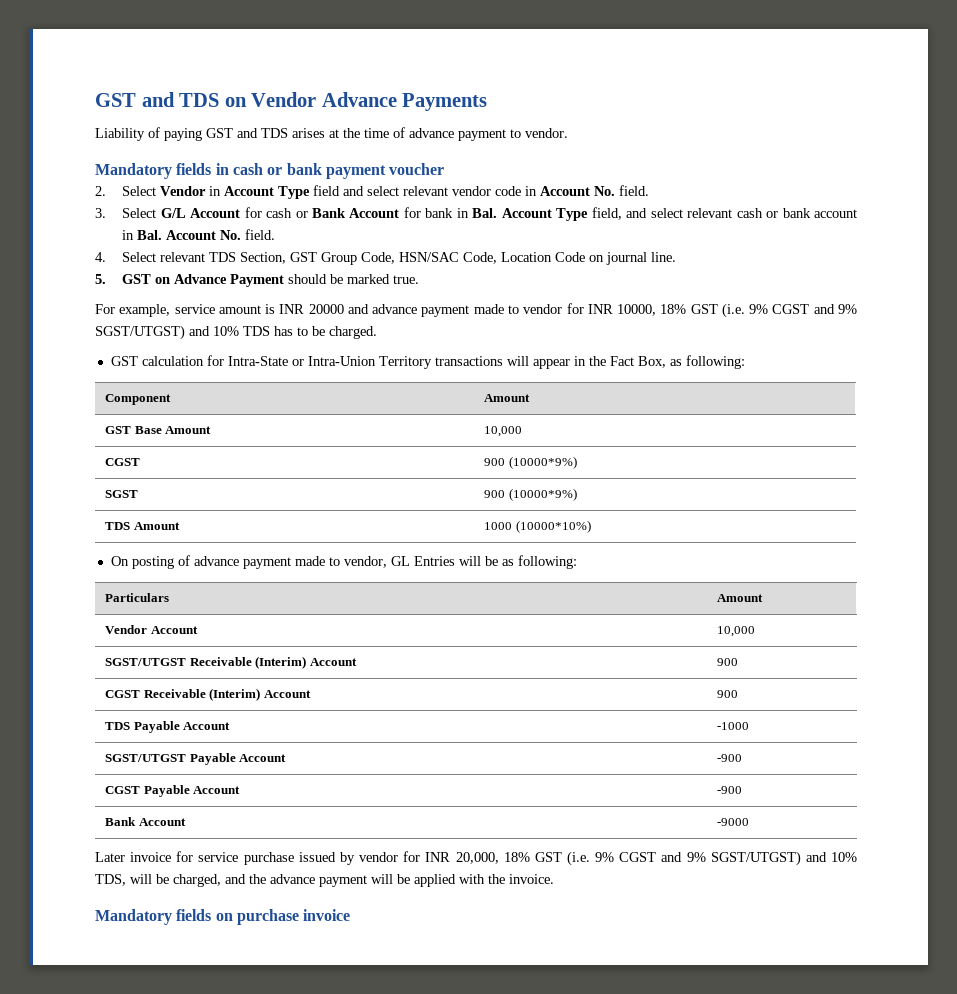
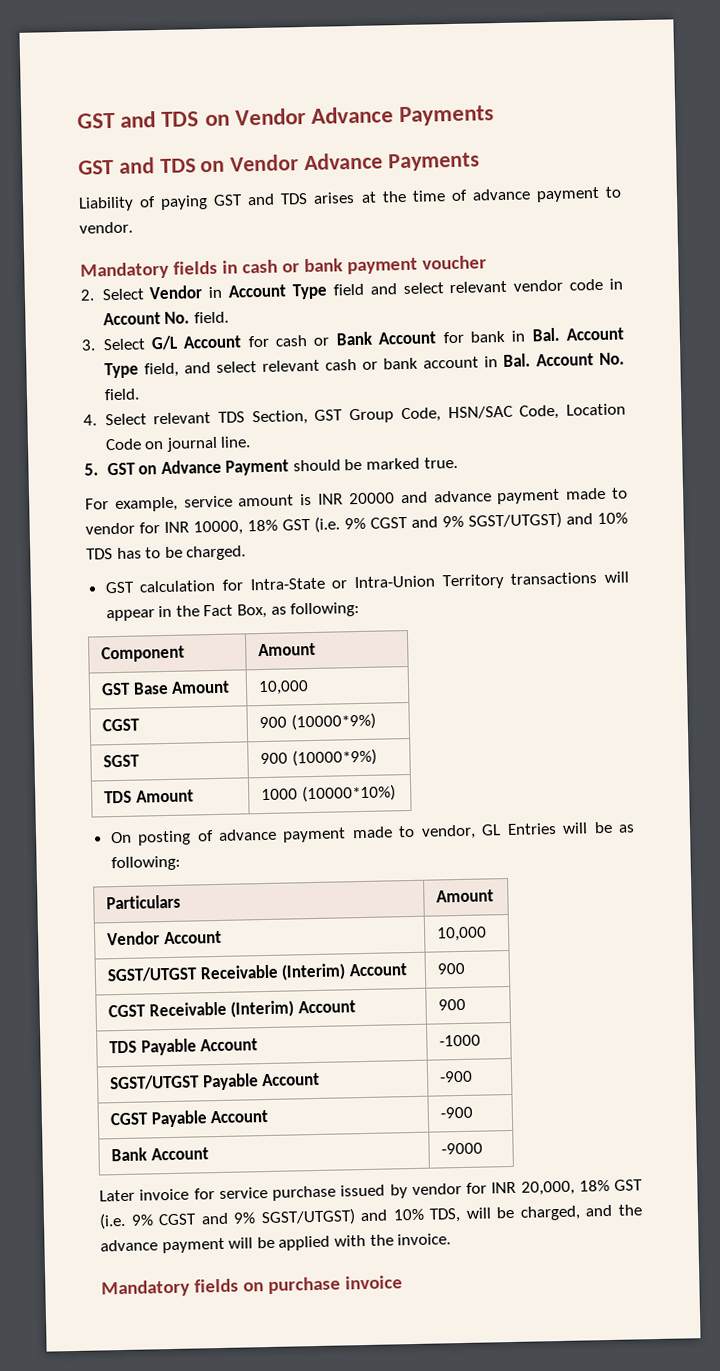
[95,92,488,111] GST and TDS on Vendor Advance Payments -> [77,105,495,129] [78,152,480,175] GST and TDS on Vendor Advance Payments // GST and TDS on Vendor Advance Payments

